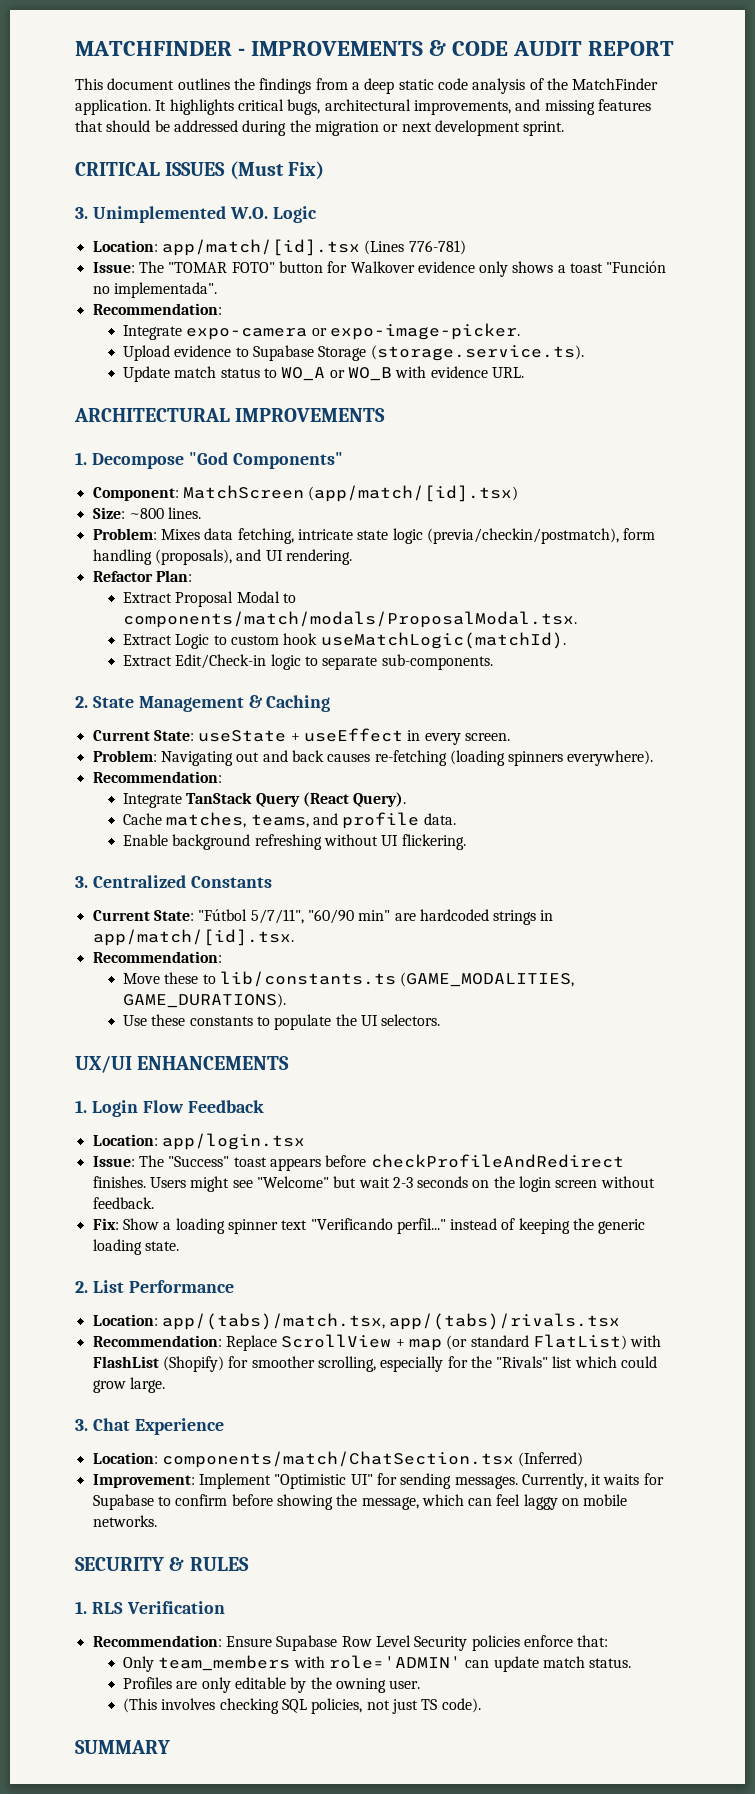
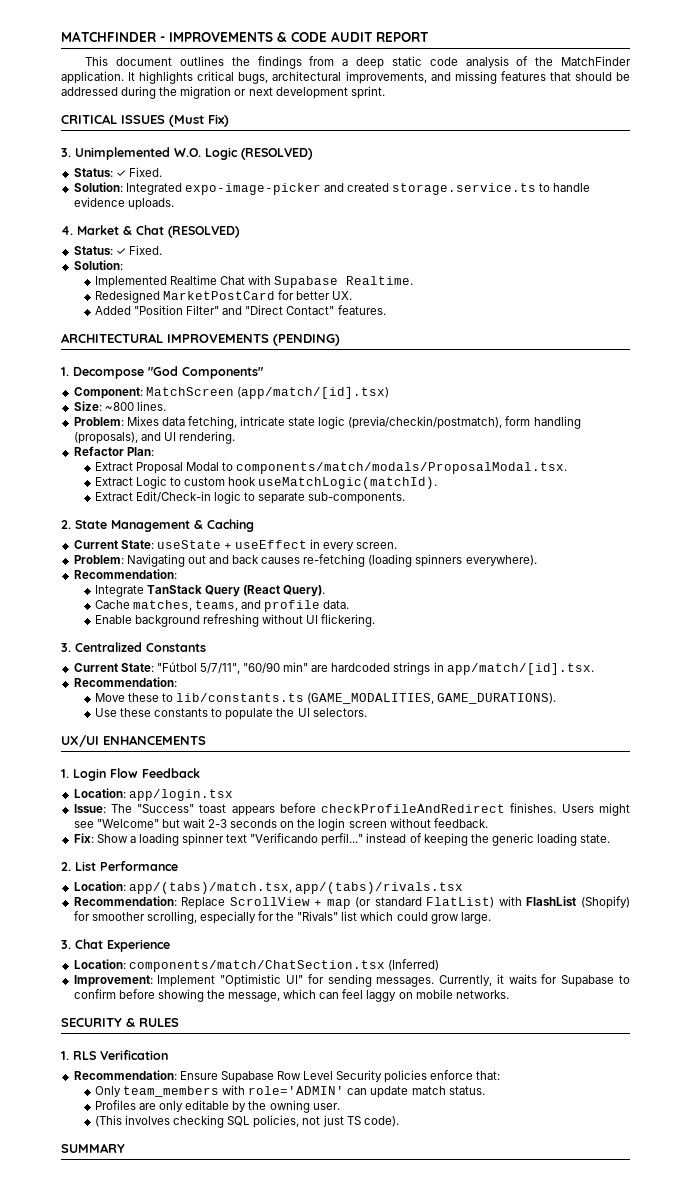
[92,239,466,256] [92,261,667,277] [92,282,217,298] [92,303,222,315] [123,323,521,340] [123,345,584,361] [123,366,525,382] // Location: app/match/[id].tsx (Lines 776-781) // Issue: The "TOMAR FOTO" button for Walkover evidence only shows a toast "Función no implementada". // Recommendation: // Integrate expo-camera or expo-image-picker. // Upload evidence to Supabase Storage (storage.service.ts). // Update match status to WO_A or WO_B with evidence URL. -> [241,148,313,160] [73,167,162,177] [73,182,591,195] [73,197,174,210] [61,225,240,238] [73,245,162,255] [73,260,123,270] [94,275,414,288] [94,290,353,303] [94,305,386,315] (RESOLVED) // Status: ✓ Fixed. // Solution: Integrated expo-image-picker and created storage.service.ts to handle evidence uploads. // 4. Market & Chat (RESOLVED) // Status: ✓ Fixed. // Solution: // Implemented Realtime Chat with Supabase Realtime. // Redesigned MarketPostCard for better UX. // Added "Position Filter" and "Direct Contact" features.
(386, 415) none -> [273,334,340,346] (PENDING)

